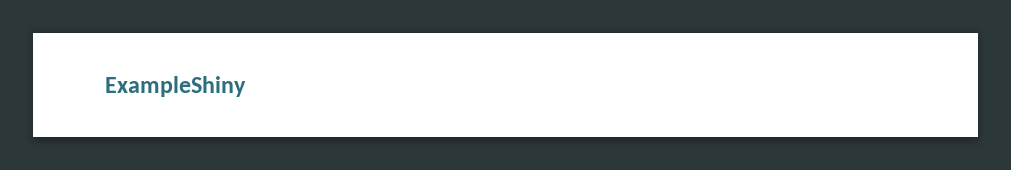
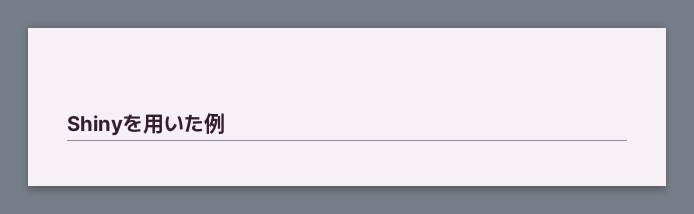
[105,76,246,97] ExampleShiny -> [67,113,225,136] Shinyを用いた例

